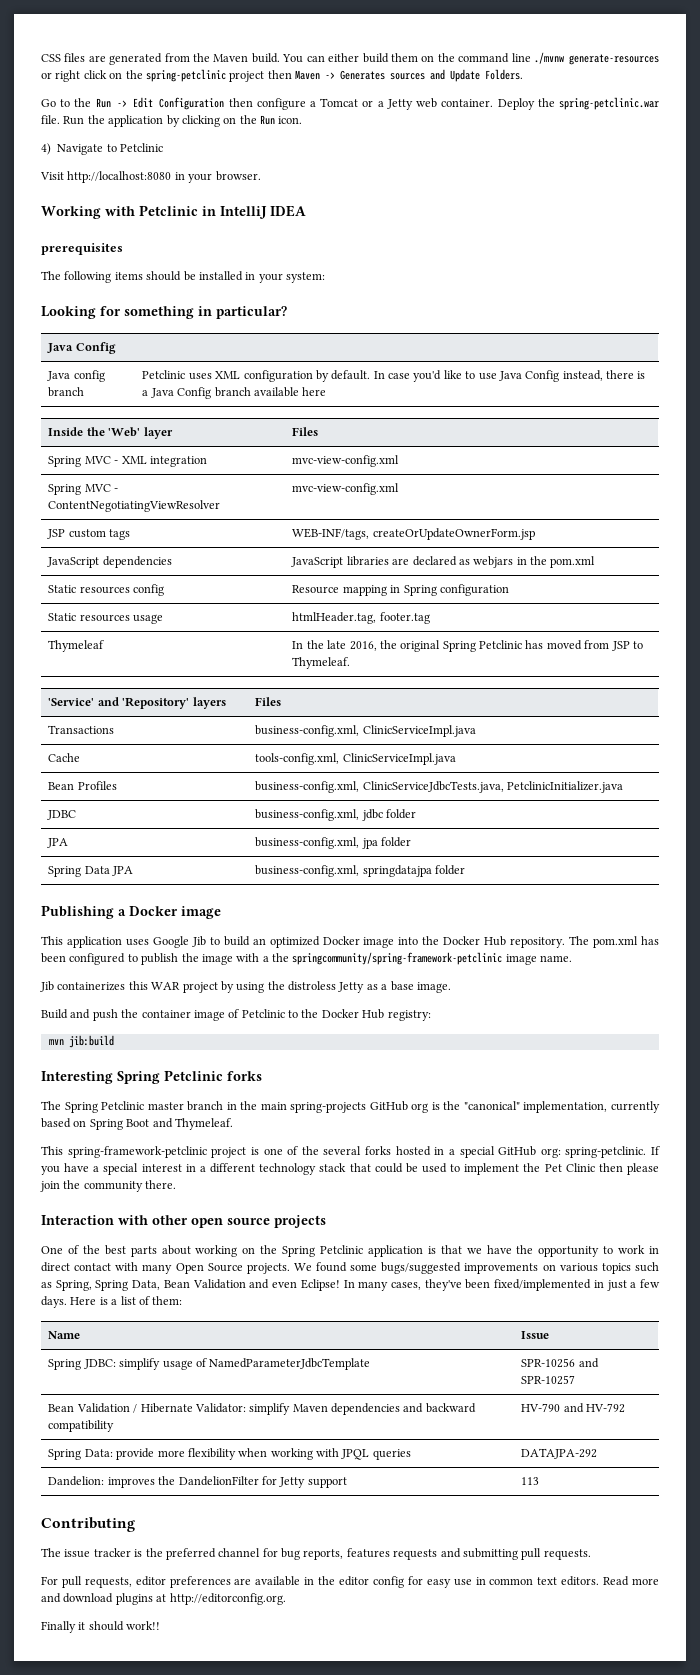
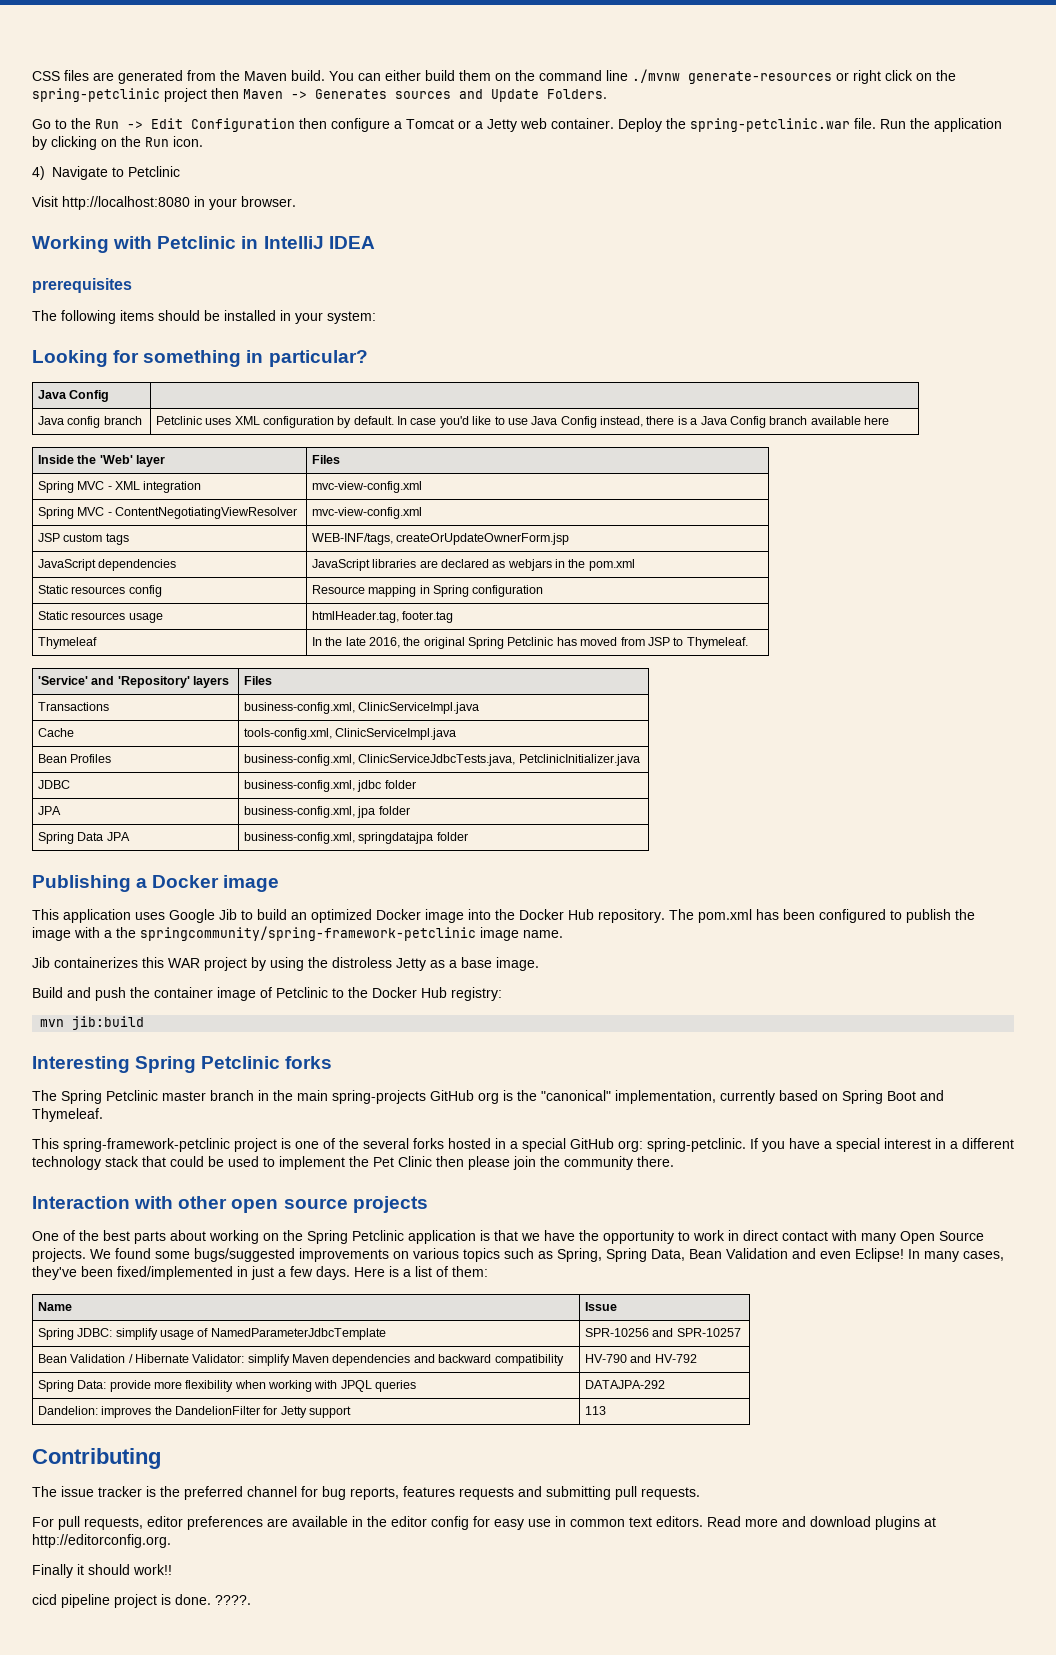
(161, 1625) none -> [32,1594,251,1608] // cicd pipeline project is done. ????.

